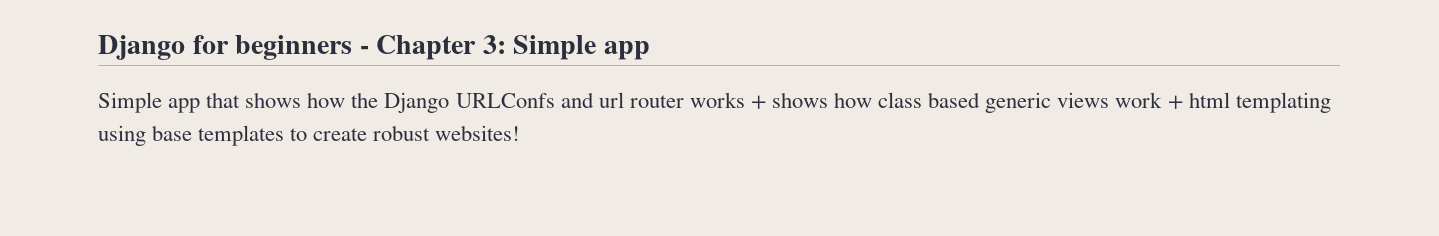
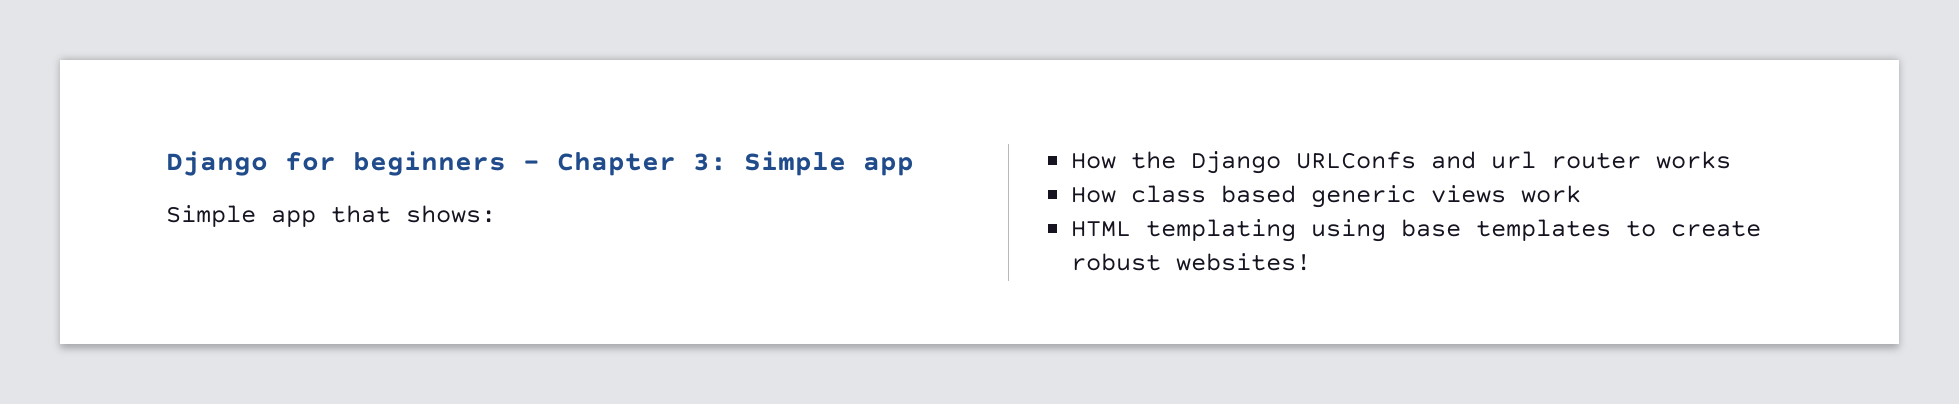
[245,92,346,108] shows how -> [406,205,496,223] [1071,153,1117,169] shows: // How
[750,92,873,109] + shows how -> [1071,187,1117,203] // How
[1167,92,1230,109] + html -> [1071,221,1132,237] // HTML

